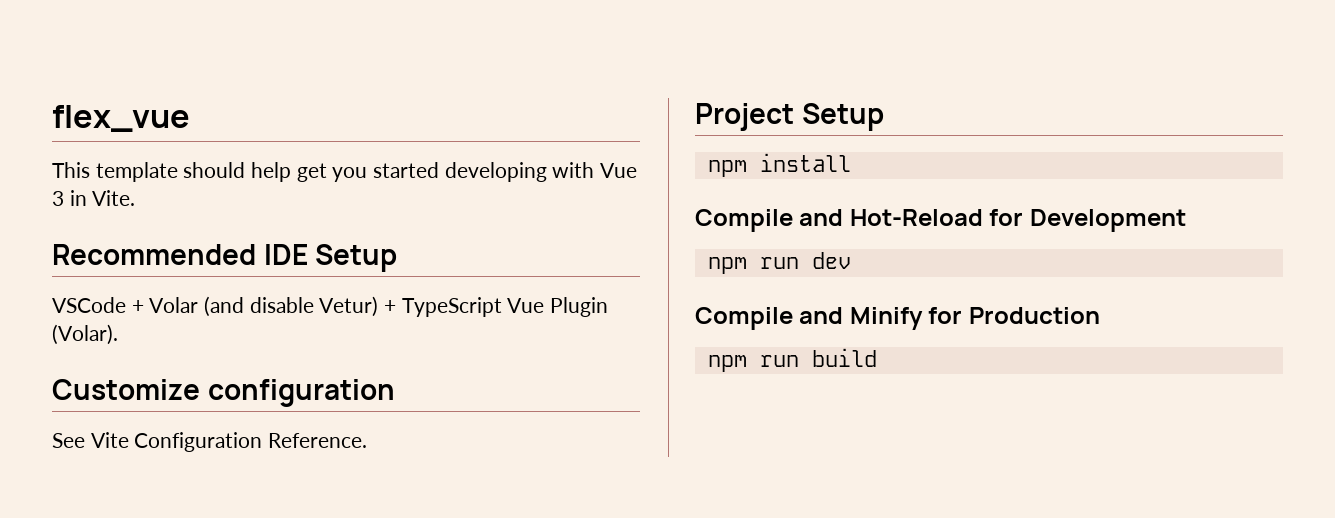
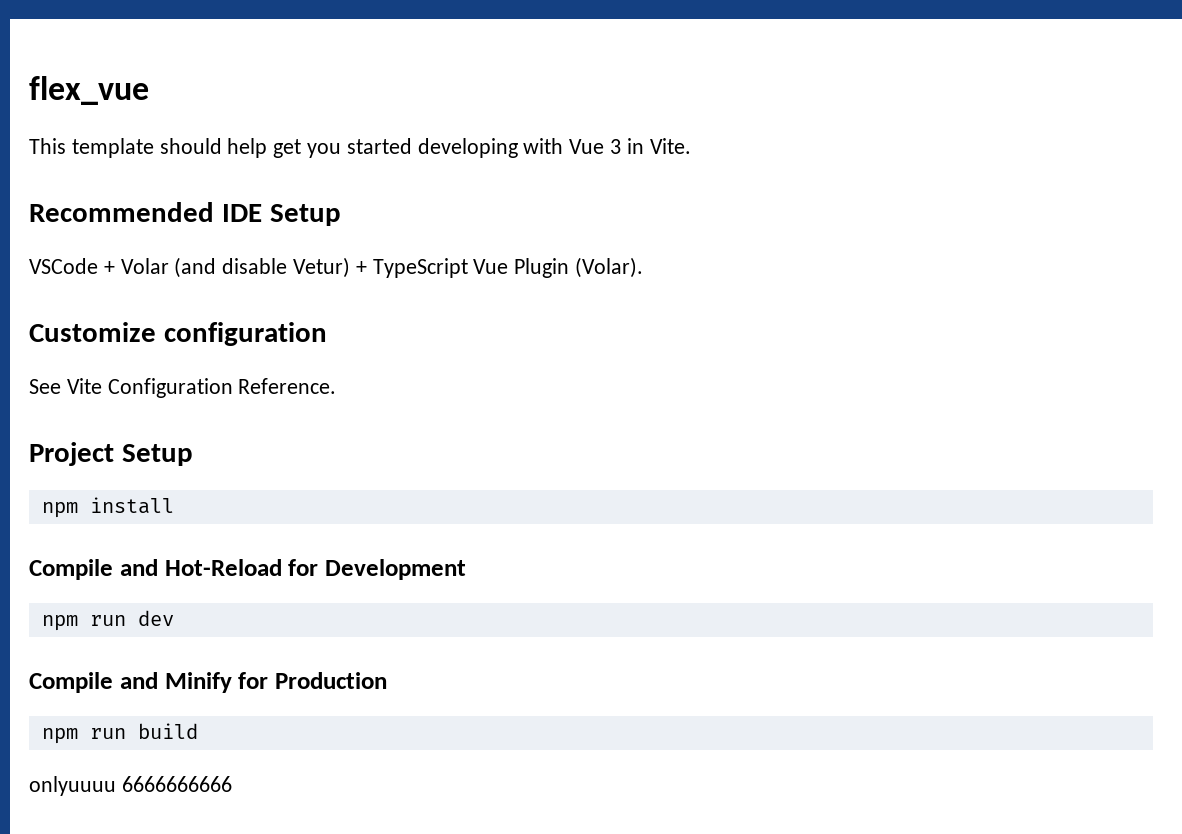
(877, 357) none -> [29,776,232,796] // onlyuuuu 6666666666

